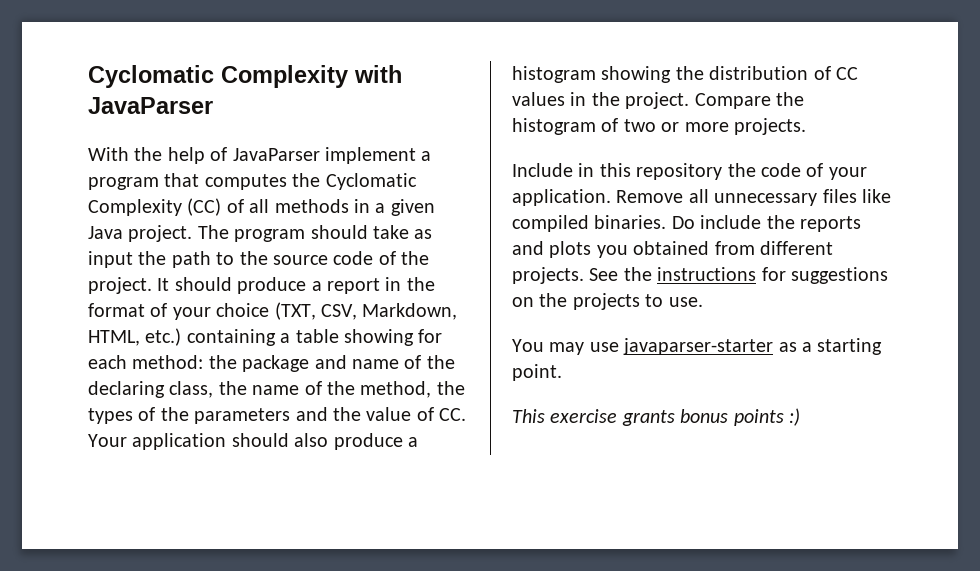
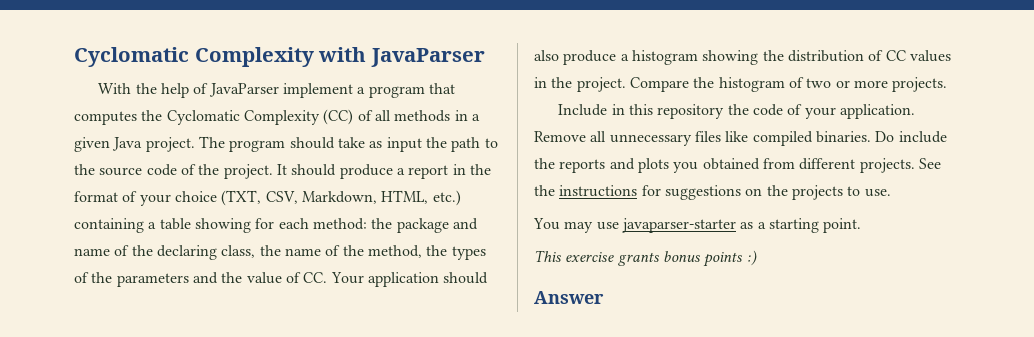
(800, 417) none -> [534,291,604,304] // Answer

